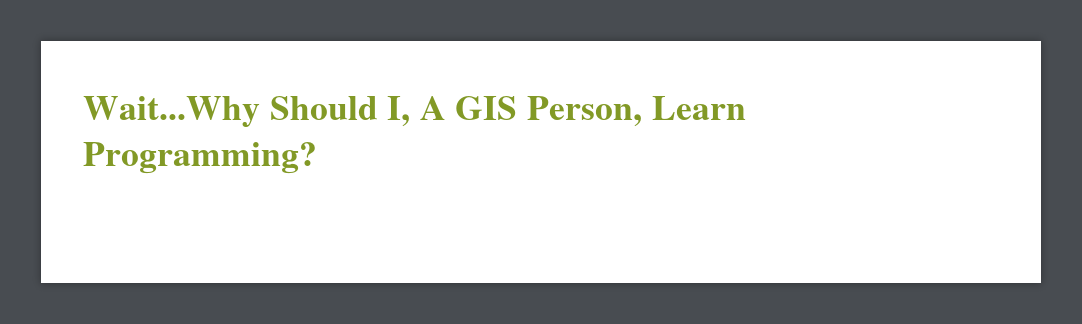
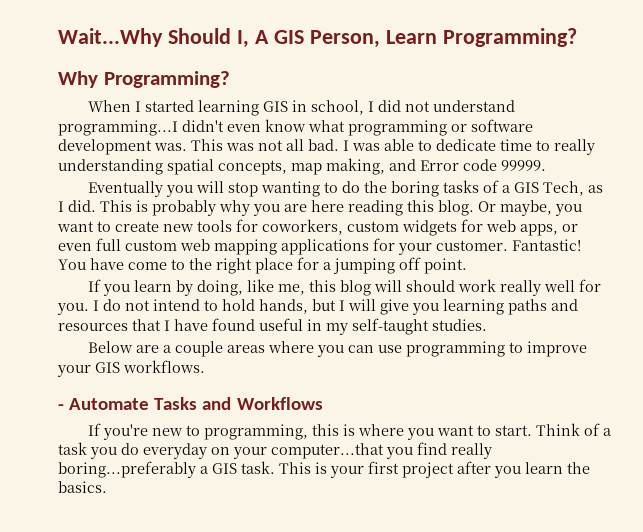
(317, 158) none -> [58,71,230,88] [88,100,516,116] [58,119,533,136] [58,139,595,155] [58,158,546,175] [88,180,604,197] [58,200,582,216] [57,219,578,236] [58,238,581,255] [58,257,467,274] [88,279,602,296] [57,299,578,315] [58,318,487,335] [88,341,588,357] [57,360,205,377] [58,397,323,410] [88,423,612,440] [58,442,492,459] [58,461,590,478] [58,481,107,493] // Why Programming? // When I started learning GIS in school, I did not understand programming...I didn't even know what programming or software development was. This was not all bad. I was able to dedicate time to really understanding spatial concepts, map making, and Error code 99999. // Eventually you will stop wanting to do the boring tasks of a GIS Tech, as I did. This is probably why you are here reading this blog. Or maybe, you want to create new tools for coworkers, custom widgets for web apps, or even full custom web mapping applications for your customer. Fantastic! You have come to the right place for a jumping off point. // If you learn by doing, like me, this blog will should work really well for you. I do not intend to hold hands, but I will give you learning paths and resources that I have found useful in my self-taught studies. // Below are a couple areas where you can use programming to improve your GIS workflows. // - Automate Tasks and Workflows // If you're new to programming, this is where you want to start. Think of a task you do everyday on your computer...that you find really boring...preferably a GIS task. This is your first project after you learn the basics.

